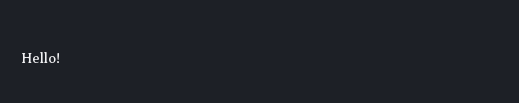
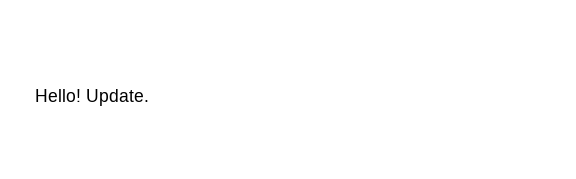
(60, 57) none -> [86,89,149,106] Update.

